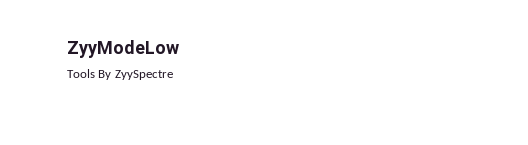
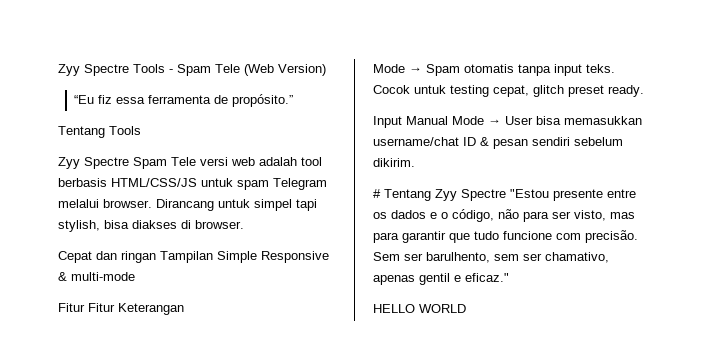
[67,40,179,58] [67,69,173,80] ZyyModeLow // Tools By ZyySpectre -> [58,64,326,76] [74,94,294,107] [58,126,141,138] [58,157,322,169] [58,178,327,190] [58,199,317,211] [58,220,244,232] [58,251,329,263] [58,272,135,281] [58,303,184,315] [373,64,615,76] [373,85,644,97] [373,116,642,128] [373,137,623,149] [373,158,415,167] [373,189,636,201] [373,209,635,222] [373,230,638,243] [373,252,609,263] [373,273,509,285] [373,304,466,313] Zyy Spectre Tools - Spam Tele (Web Version) // “Eu fiz essa ferramenta de propósito.” // Tentang Tools // Zyy Spectre Spam Tele versi web adalah tool berbasis HTML/CSS/JS untuk spam Telegram melalui browser. Dirancang untuk simpel tapi stylish, bisa diakses di browser. // Cepat dan ringan Tampilan Simple Responsive & multi-mode // Fitur Fitur Keterangan // Mode → Spam otomatis tanpa input teks. Cocok untuk testing cepat, glitch preset ready. // Input Manual Mode → User bisa memasukkan username/chat ID & pesan sendiri sebelum dikirim. // # Tentang Zyy Spectre "Estou presente entre os dados e o código, não para ser visto, mas para garantir que tudo funcione com precisão. Sem ser barulhento, sem ser chamativo, apenas gentil e eficaz." // HELLO WORLD

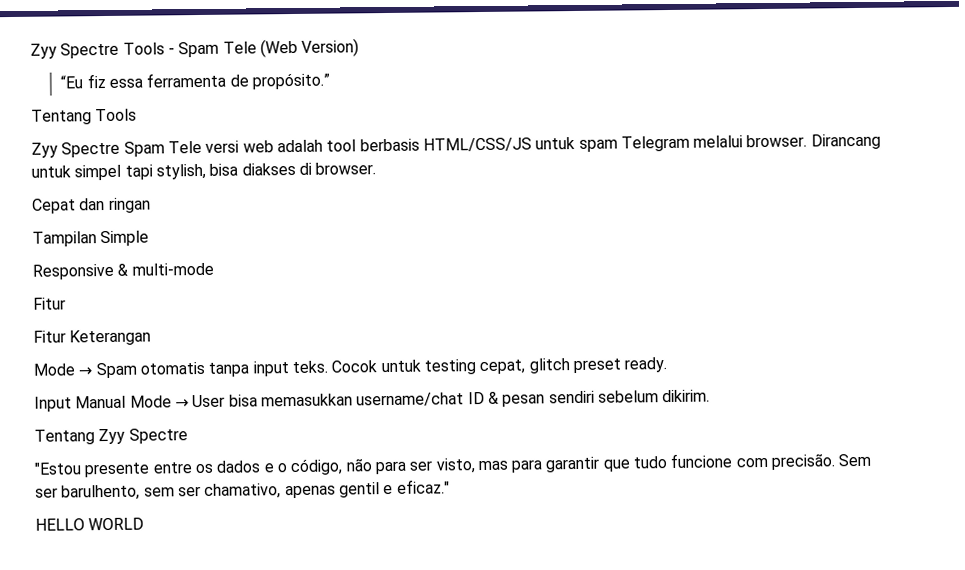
(156, 257) none -> (151, 205) //
(257, 257) none -> (150, 238) //
(85, 307) none -> (66, 303) //
[373,189,381,198] # -> (711, 396) none
(506, 195) none -> (188, 436) //

